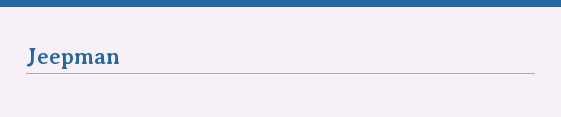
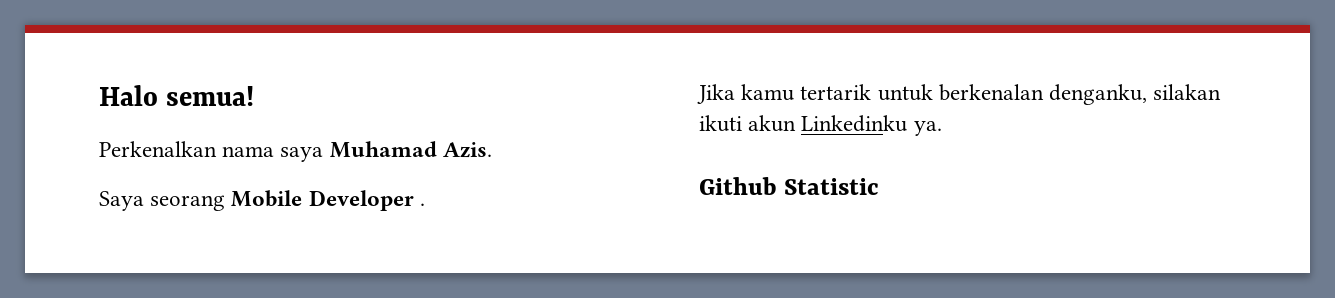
[26,48,120,69] Jeepman -> [99,85,255,106] [99,141,492,162] [99,190,425,211] [697,84,1222,105] [699,115,942,136] [699,177,880,195] Halo semua! // Perkenalkan nama saya Muhamad Azis. // Saya seorang Mobile Developer . // Jika kamu tertarik untuk berkenalan denganku, silakan ikuti akun Linkedinku ya. // Github Statistic

